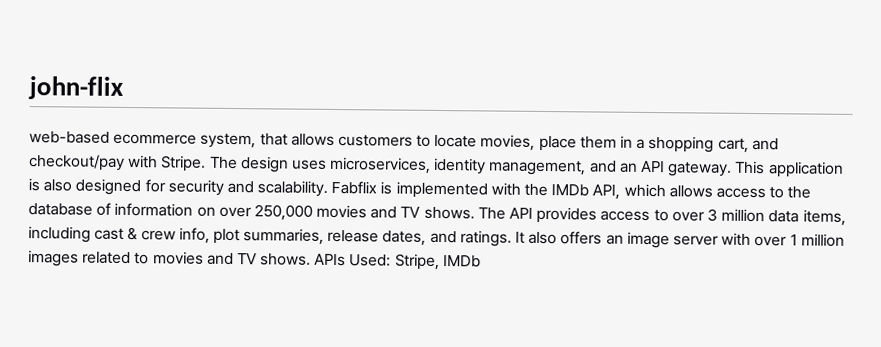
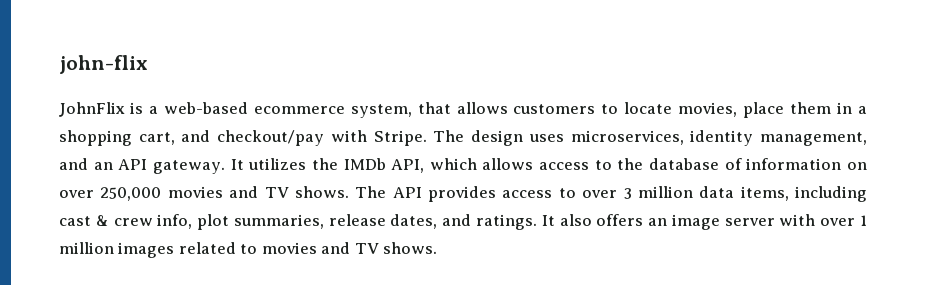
(124, 88) none -> [59,102,158,117] JohnFlix is a
[735,160,844,178] [28,178,521,199] This application is also designed for security and scalability. Fabflix is implemented with -> [230,158,307,170] It utilizes
[314,253,481,270] APIs Used: Stripe, IMDb -> (438, 248) none

